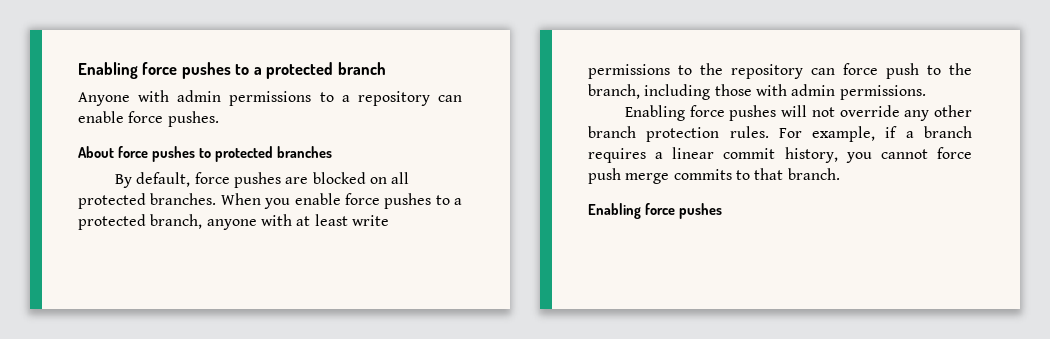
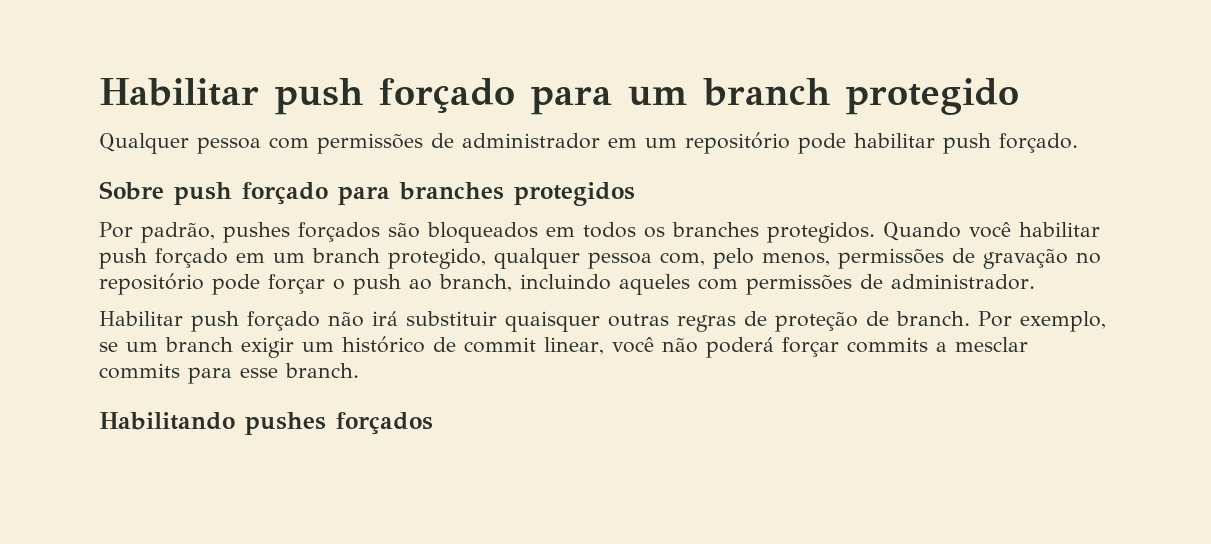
[78,62,386,79] [78,90,463,106] [78,111,219,127] [78,146,332,162] [115,172,410,188] [78,193,462,209] [78,214,389,230] [588,63,972,79] [588,84,926,100] [625,105,972,121] [588,126,972,142] [588,147,972,163] [588,168,840,184] [588,203,722,219] Enabling force pushes to a protected branch // Anyone with admin permissions to a repository can enable force pushes. // About force pushes to protected branches // By default, force pushes are blocked on all protected branches. When you enable force pushes to a protected branch, anyone with at least write permissions to the repository can force push to the branch, including those with admin permissions. // Enabling force pushes will not override any other branch protection rules. For example, if a branch requires a linear commit history, you cannot force push merge commits to that branch. // Enabling force pushes -> [99,78,1019,115] [99,132,1078,154] [99,181,635,206] [99,222,1100,243] [99,248,1101,269] [99,273,1035,295] [99,311,1106,332] [99,336,1028,358] [99,363,359,384] [99,412,433,435] Habilitar push forçado para um branch protegido // Qualquer pessoa com permissões de administrador em um repositório pode habilitar push forçado. // Sobre push forçado para branches protegidos // Por padrão, pushes forçados são bloqueados em todos os branches protegidos. Quando você habilitar push forçado em um branch protegido, qualquer pessoa com, pelo menos, permissões de gravação no repositório pode forçar o push ao branch, incluindo aqueles com permissões de administrador. // Habilitar push forçado não irá substituir quaisquer outras regras de proteção de branch. Por exemplo, se um branch exigir um histórico de commit linear, você não poderá forçar commits a mesclar commits para esse branch. // Habilitando pushes forçados

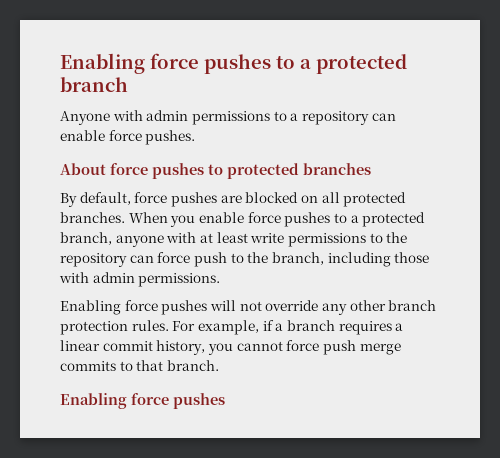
[99,78,1019,115] [99,132,1078,154] [99,181,635,206] [99,222,1100,243] [99,248,1101,269] [99,273,1035,295] [99,311,1106,332] [99,336,1028,358] [99,363,359,384] [99,412,433,435] Habilitar push forçado para um branch protegido // Qualquer pessoa com permissões de administrador em um repositório pode habilitar push forçado. // Sobre push forçado para branches protegidos // Por padrão, pushes forçados são bloqueados em todos os branches protegidos. Quando você habilitar push forçado em um branch protegido, qualquer pessoa com, pelo menos, permissões de gravação no repositório pode forçar o push ao branch, incluindo aqueles com permissões de administrador. // Habilitar push forçado não irá substituir quaisquer outras regras de proteção de branch. Por exemplo, se um branch exigir um histórico de commit linear, você não poderá forçar commits a mesclar commits para esse branch. // Habilitando pushes forçados -> [60,53,407,74] [60,77,128,92] [60,110,396,125] [60,130,196,145] [60,163,371,179] [60,192,407,207] [60,212,426,227] [60,232,408,247] [60,252,430,267] [59,272,221,287] [60,300,437,315] [60,320,404,335] [60,340,401,355] [60,360,219,371] [60,393,225,409] Enabling force pushes to a protected branch // Anyone with admin permissions to a repository can enable force pushes. // About force pushes to protected branches // By default, force pushes are blocked on all protected branches. When you enable force pushes to a protected branch, anyone with at least write permissions to the repository can force push to the branch, including those with admin permissions. // Enabling force pushes will not override any other branch protection rules. For example, if a branch requires a linear commit history, you cannot force push merge commits to that branch. // Enabling force pushes

